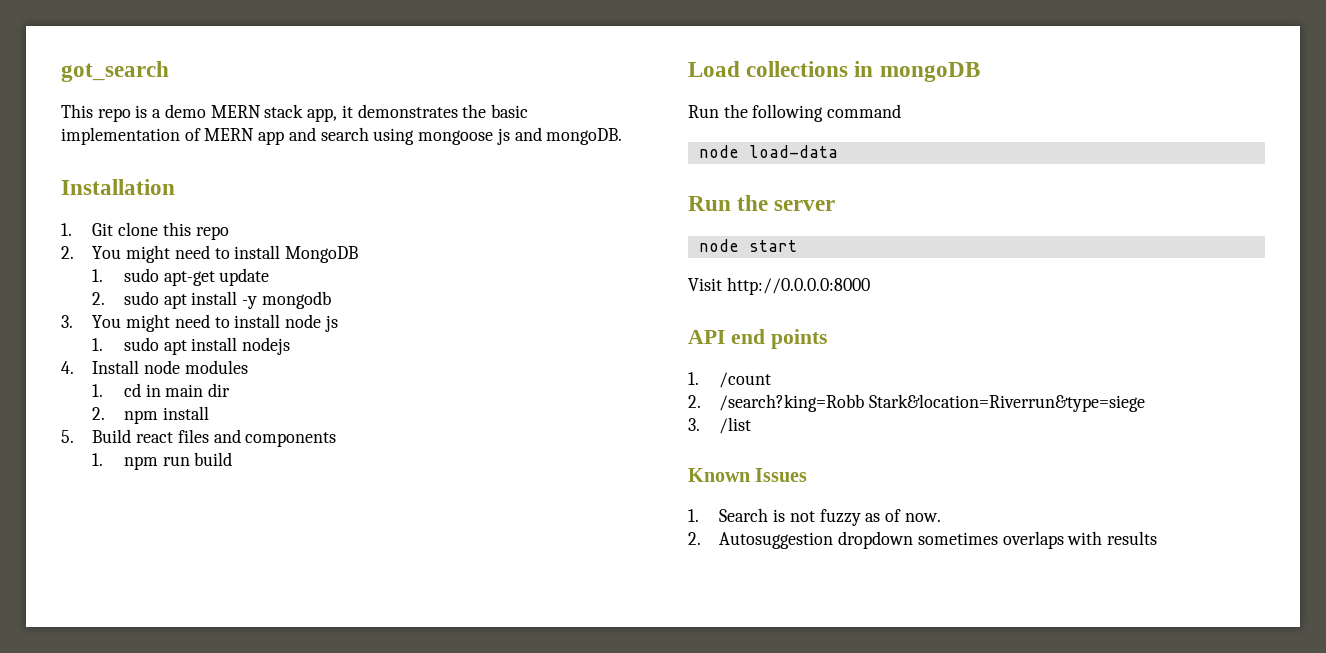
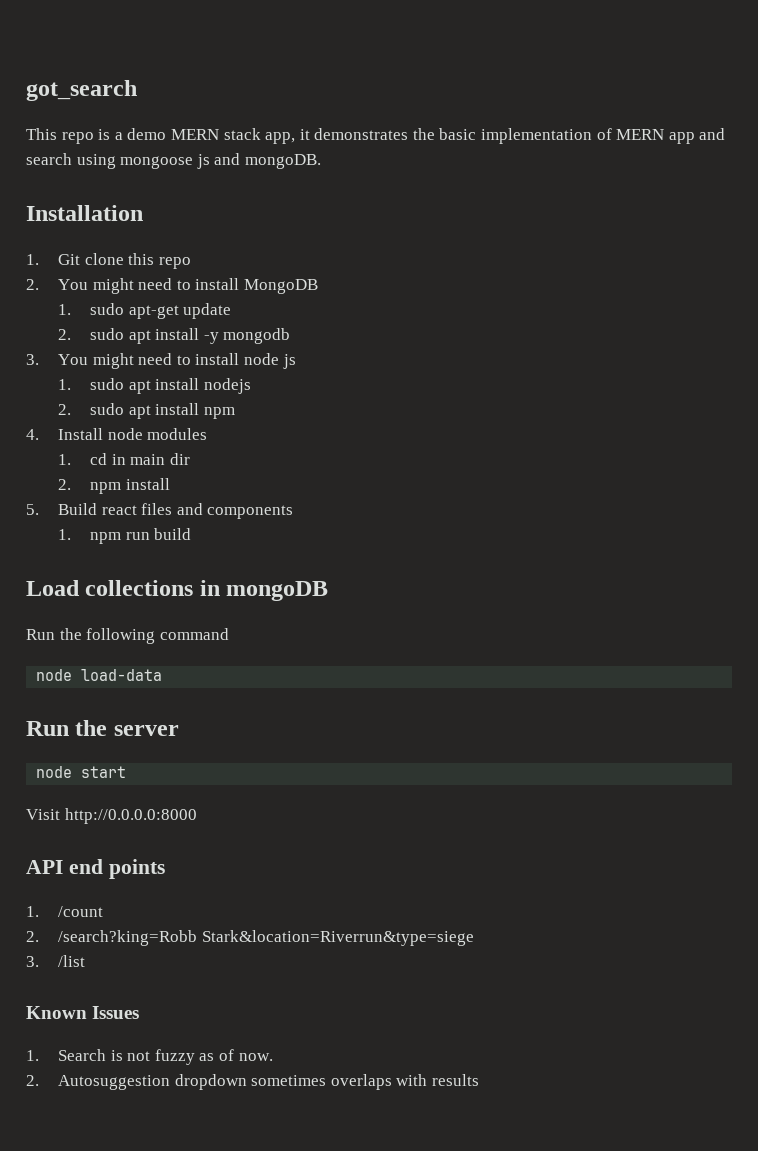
(290, 346) none -> [57,403,235,419] // 2. sudo apt install npm

